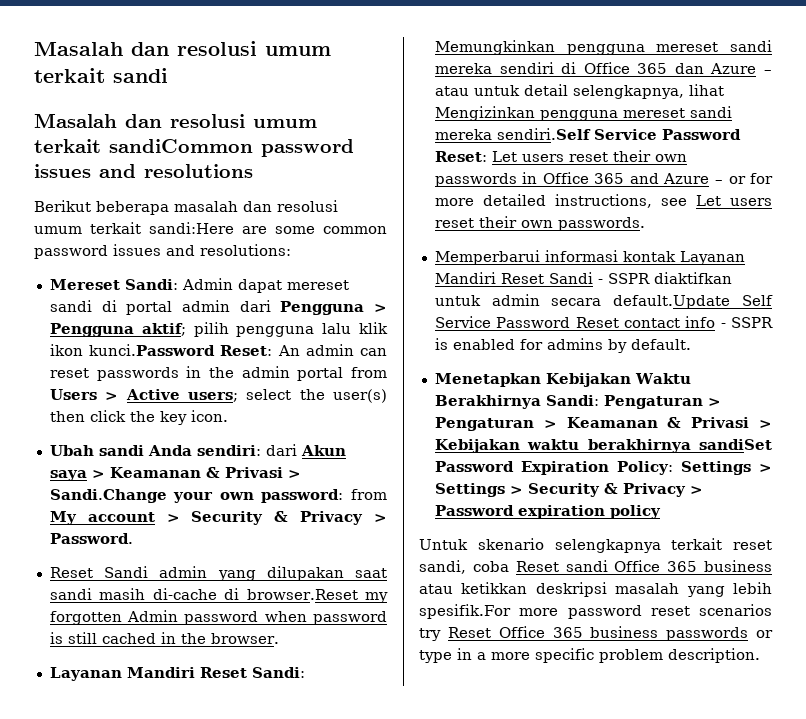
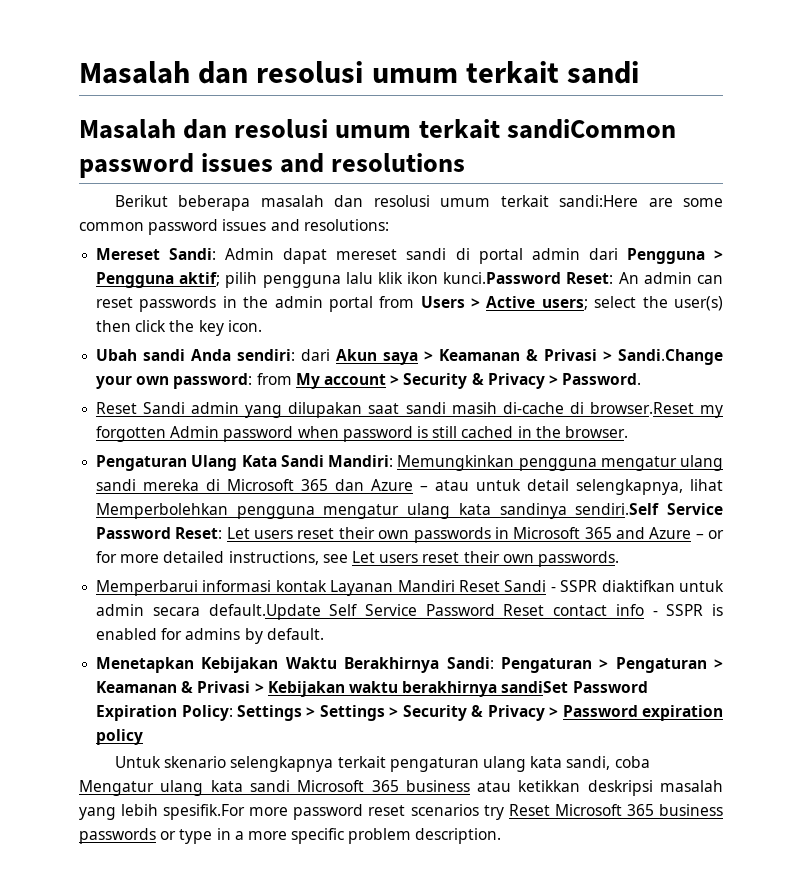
[49,667,305,681] [434,40,772,55] [434,62,630,74] Layanan Mandiri Reset Sandi: Memungkinkan pengguna mereset sandi mereka sendiri di Office -> [96,455,723,471] [96,479,295,491] Pengaturan Ulang Kata Sandi Mandiri: Memungkinkan pengguna mengatur ulang sandi mereka di Microsoft
[434,106,732,121] [434,129,492,140] Mengizinkan pengguna mereset sandi mereka -> [96,503,567,519] Memperbolehkan pengguna mengatur ulang kata sandinya
[542,172,589,184] Office -> [513,527,581,539] Microsoft
[733,540,772,550] [419,560,661,574] reset sandi, coba Reset sandi Office -> [389,756,650,772] [79,780,365,796] pengaturan ulang kata sandi, coba Mengatur ulang kata sandi Microsoft
[498,626,545,638] Office -> [554,804,622,816] Microsoft

